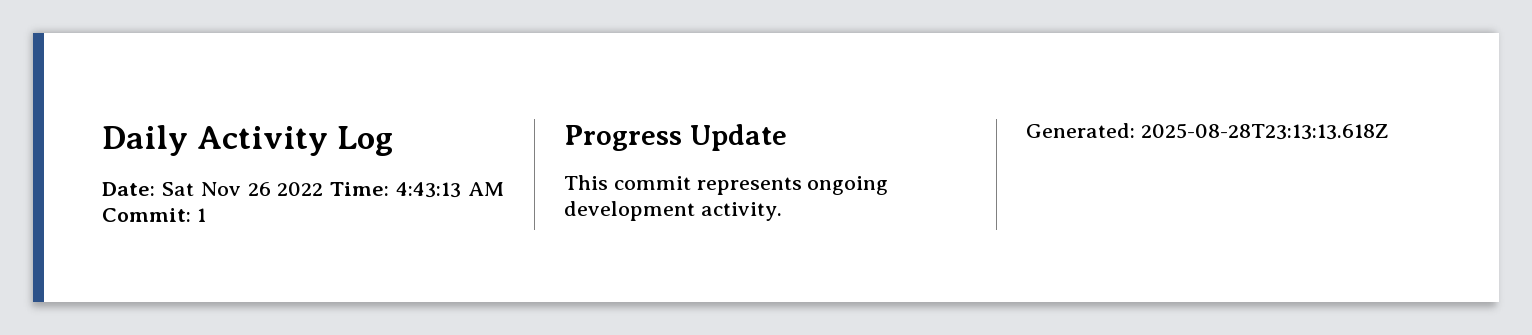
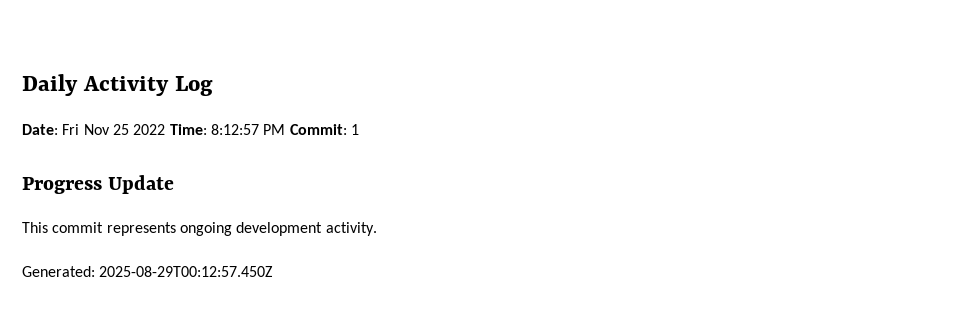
[161,182,504,198] Sat Nov 26 2022 Time: 4:43:13 AM -> [62,124,286,135] Fri Nov 25 2022 Time: 8:12:57 PM
[1140,123,1388,140] 2025-08-28T23:13:13.618Z -> [99,266,274,277] 2025-08-29T00:12:57.450Z

